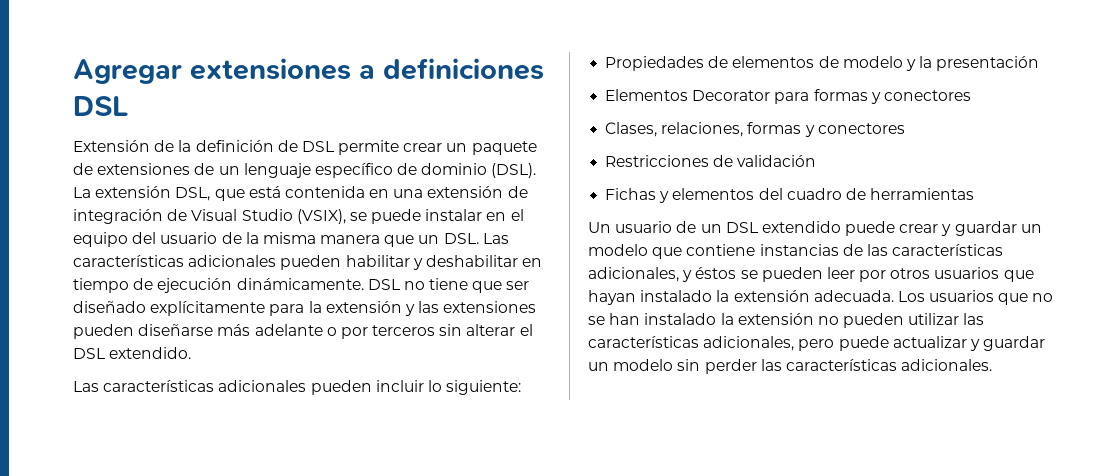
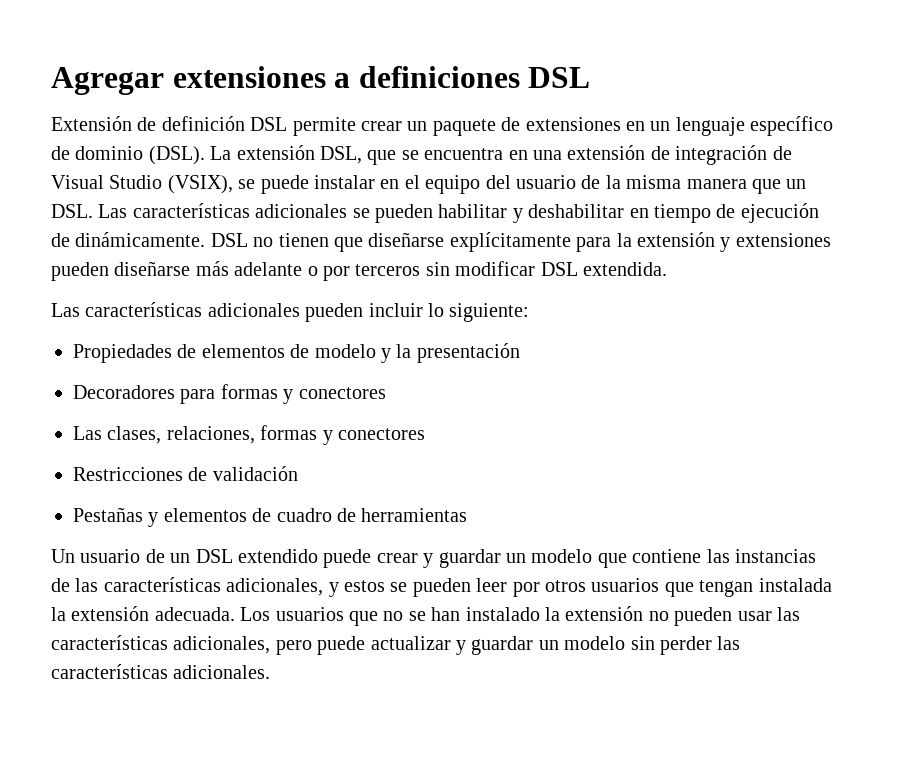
[178,140,298,152] la definición de -> [161,116,245,131] definición
[194,163,215,175] de -> [625,121,645,131] en
[248,186,365,198] está contenida -> [401,148,504,160] se encuentra
(277, 261) none -> [352,208,370,218] se
(233, 285) none -> [51,233,70,247] de
[429,278,530,293] [73,301,146,313] tiene que ser diseñado -> [278,232,445,252] tienen que diseñarse
[418,301,440,313] las -> (731, 244) none
[466,324,533,336] [73,347,192,359] alterar el DSL extendido. -> [455,261,667,276] modificar DSL extendida.
[605,89,771,101] Elementos Decorator -> [73,385,175,399] Decoradores
[605,122,658,137] Clases, -> [73,426,162,444] Las clases,
[605,188,657,200] Fichas -> [73,507,143,522] Pestañas
[758,188,783,200] del -> [252,508,272,522] de
(756, 250) none -> [706,549,730,563] las
[695,267,737,279] éstos -> [344,580,385,592] estos
[588,290,713,305] hayan instalado -> [699,578,832,597] tengan instalada
[908,313,960,325] utilizar -> [737,611,772,621] usar

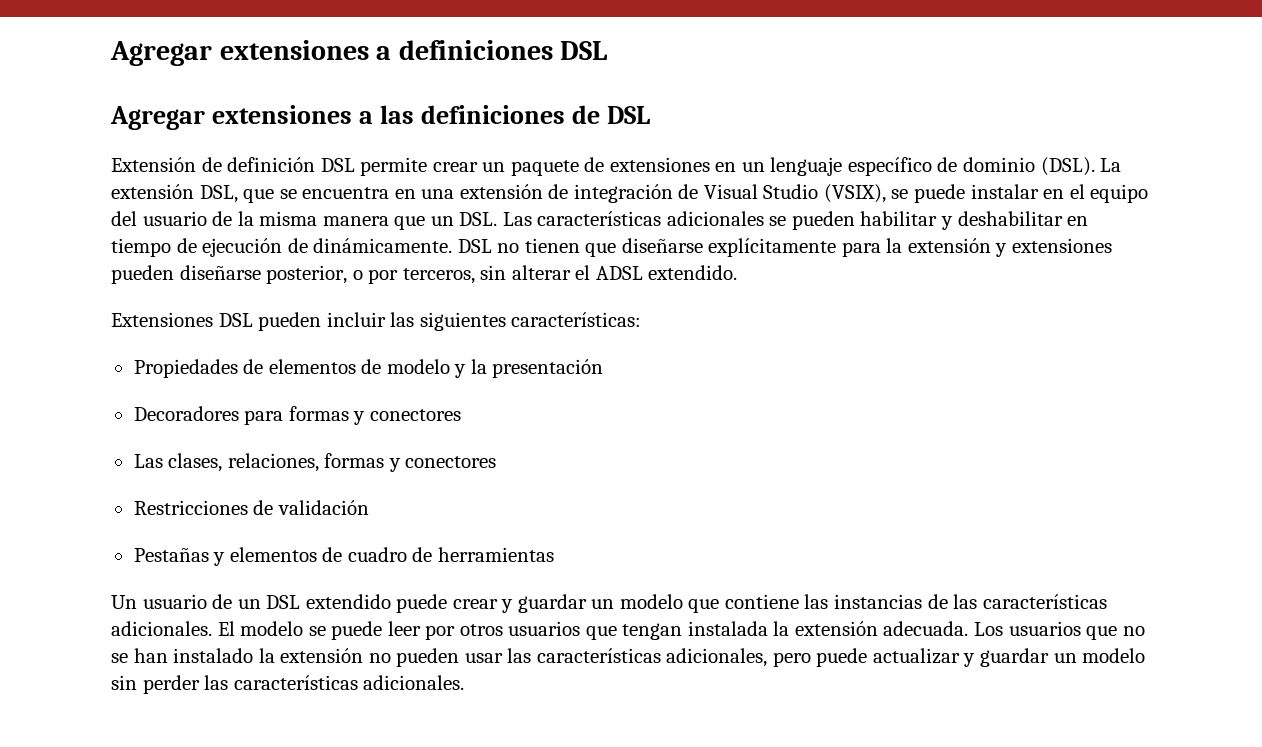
(591, 77) none -> [110,105,651,130] // Agregar extensiones a las definiciones de DSL
[195,261,667,281] [51,302,530,322] más adelante o por terceros sin modificar DSL extendida. // Las características adicionales pueden incluir lo siguiente: -> [266,265,738,284] [111,312,642,331] posterior, o por terceros, sin alterar el ADSL extendido. // Extensiones DSL pueden incluir las siguientes características:
[226,578,471,597] adicionales, y estos se pueden -> [111,621,383,640] adicionales. El modelo se puede

